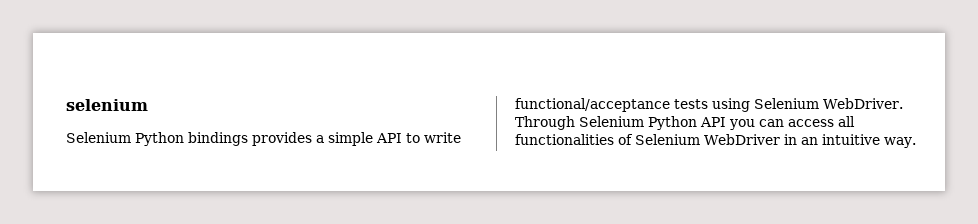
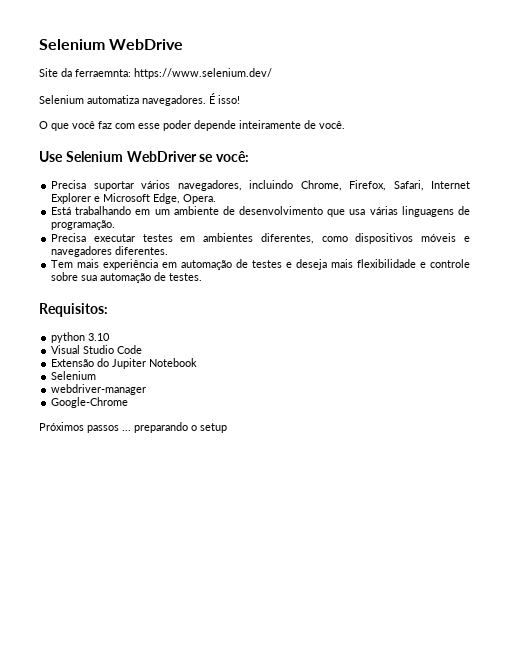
[66,99,148,111] [66,132,461,146] [515,98,903,112] [515,116,855,130] [515,134,916,148] selenium // Selenium Python bindings provides a simple API to write functional/acceptance tests using Selenium WebDriver. Through Selenium Python API you can access all functionalities of Selenium WebDriver in an intuitive way. -> [39,39,184,50] [39,68,272,79] [39,93,240,106] [39,120,345,131] [39,151,250,162] [51,180,471,191] [51,193,217,204] [51,206,471,217] [51,220,116,230] [51,233,470,244] [51,246,169,257] [51,259,471,270] [51,272,203,283] [39,303,108,317] [51,332,111,343] [51,345,143,354] [51,358,198,369] [51,371,97,380] [51,384,147,395] [51,397,129,408] [39,422,227,433] Selenium WebDrive // Site da ferraemnta: https://www.selenium.dev/ // Selenium automatiza navegadores. É isso! // O que você faz com esse poder depende inteiramente de você. // Use Selenium WebDriver se você: // Precisa suportar vários navegadores, incluindo Chrome, Firefox, Safari, Internet Explorer e Microsoft Edge, Opera. // Está trabalhando em um ambiente de desenvolvimento que usa várias linguagens de programação. // Precisa executar testes em ambientes diferentes, como dispositivos móveis e navegadores diferentes. // Tem mais experiência em automação de testes e deseja mais flexibilidade e controle sobre sua automação de testes. // Requisitos: // python 3.10 // Visual Studio Code // Extensão do Jupiter Notebook // Selenium // webdriver-manager // Google-Chrome // Próximos passos ... preparando o setup

